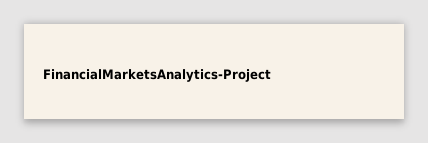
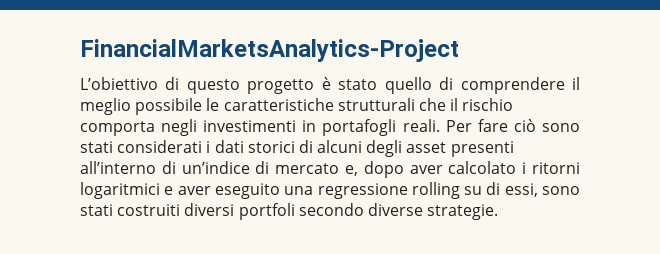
(271, 75) none -> [80,77,580,94] [80,98,514,115] [80,119,580,136] [80,140,514,157] [80,161,581,178] [80,182,580,199] [80,203,499,220] // L’obiettivo di questo progetto è stato quello di comprendere il meglio possibile le caratteristiche strutturali che il rischio comporta negli investimenti in portafogli reali. Per fare ciò sono stati considerati i dati storici di alcuni degli asset presenti all’interno di un’indice di mercato e, dopo aver calcolato i ritorni logaritmici e aver eseguito una regressione rolling su di essi, sono stati costruiti diversi portfoli secondo diverse strategie.

